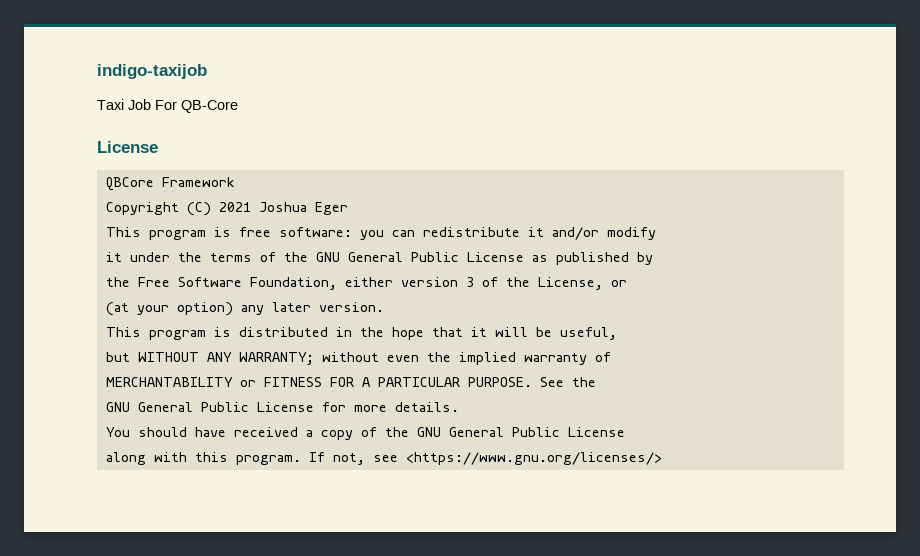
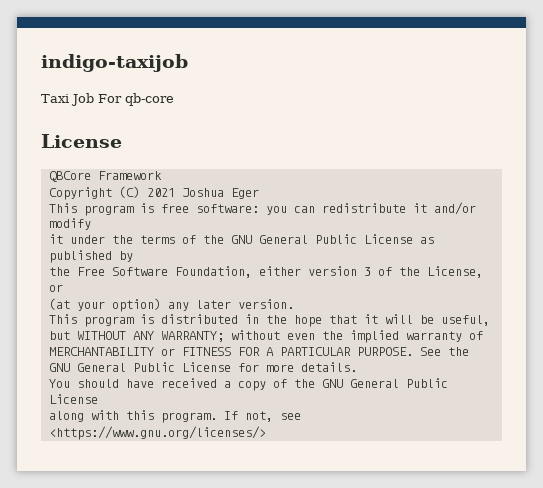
[181,100,238,113] QB-Core -> [124,93,174,106] qb-core

